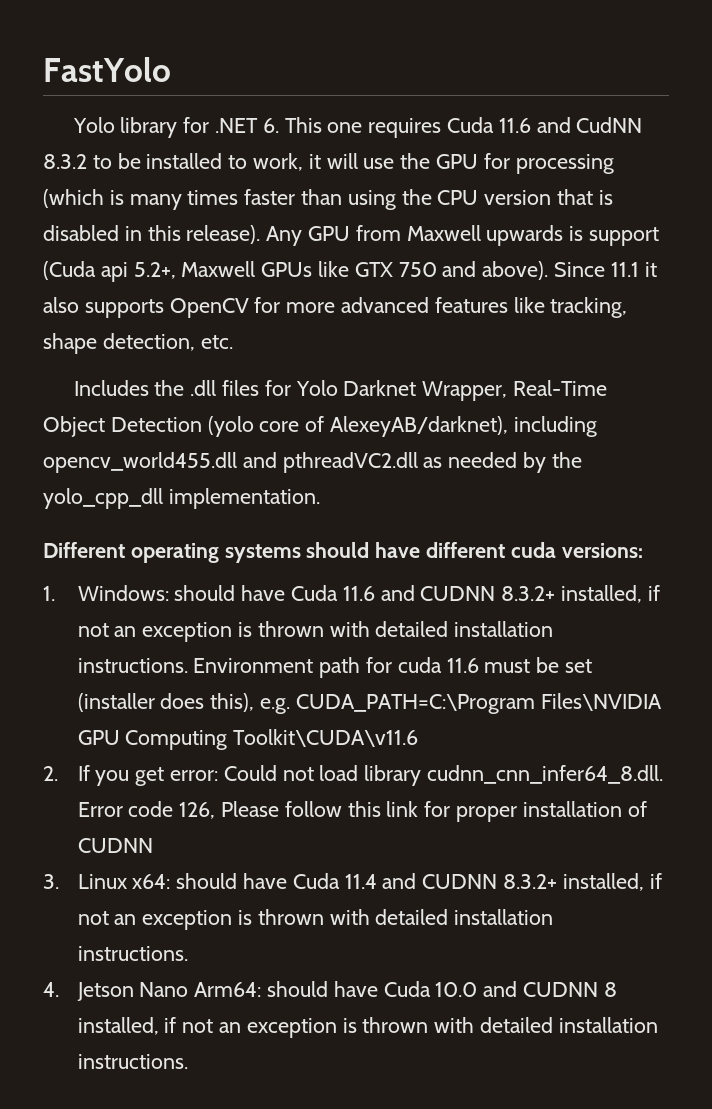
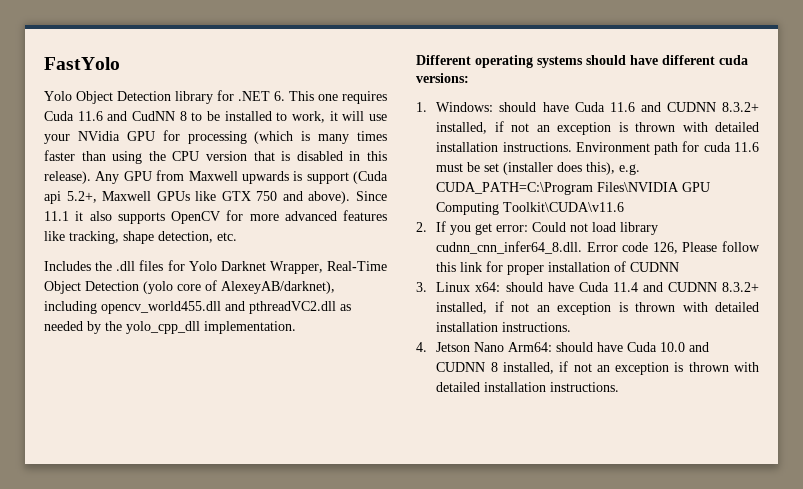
(115, 125) none -> [76,91,171,104] Object Detection
[43,154,87,169] 8.3.2 -> [179,111,187,121] 8
[400,153,431,169] the -> [44,131,120,144] your NVidia

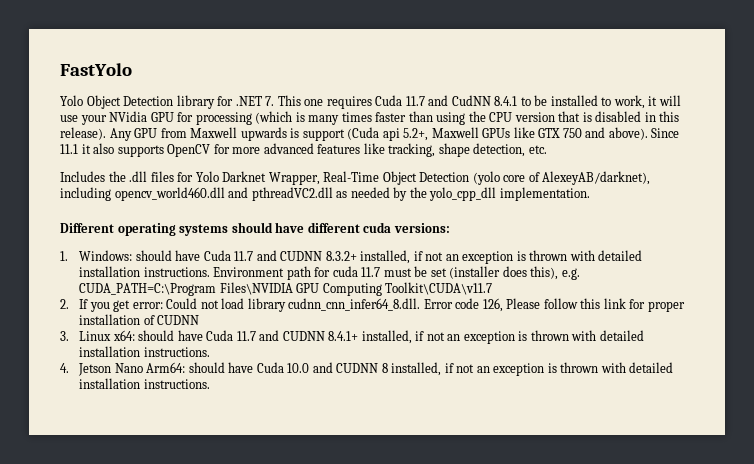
[274,91,285,101] 6. -> [265,96,275,106] 7.
[77,111,103,121] 11.6 -> [405,96,425,106] 11.7
[179,111,187,121] 8 -> [494,96,518,106] 8.4.1
[101,301,221,314] opencv_world455.dll -> [114,187,225,201] opencv_world460.dll
[609,102,635,112] 11.6 -> [234,251,254,261] 11.7
[734,142,759,152] 11.6 -> [361,267,381,277] 11.7
[503,202,625,212] Toolkit\CUDA\v11.6 -> [385,282,493,295] Toolkit\CUDA\v11.7
[612,282,759,292] 11.4 and CUDNN 8.3.2+ -> [236,330,359,341] 11.7 and CUDNN 8.4.1+

